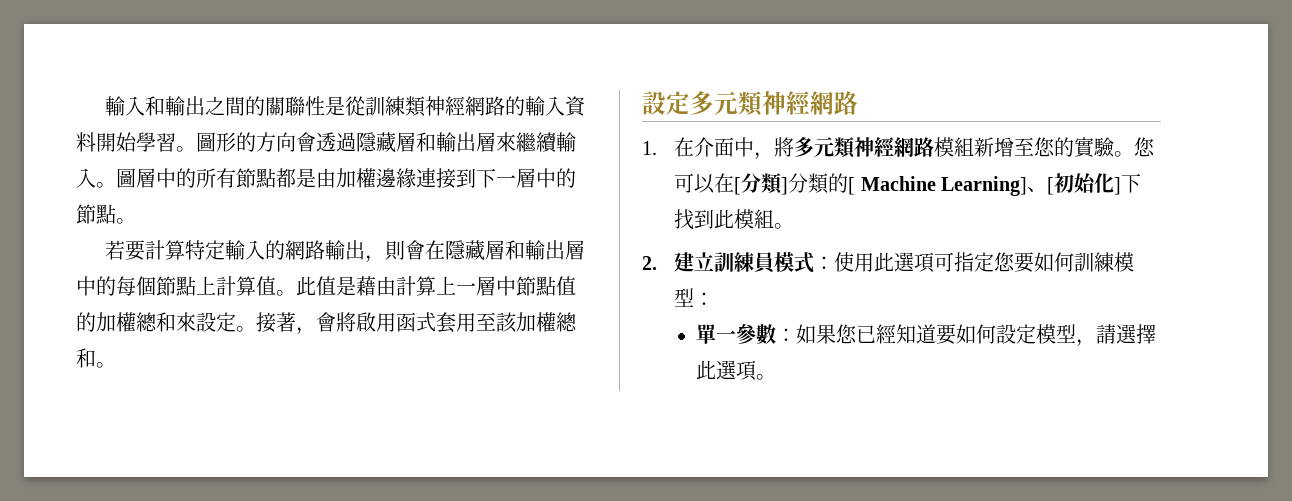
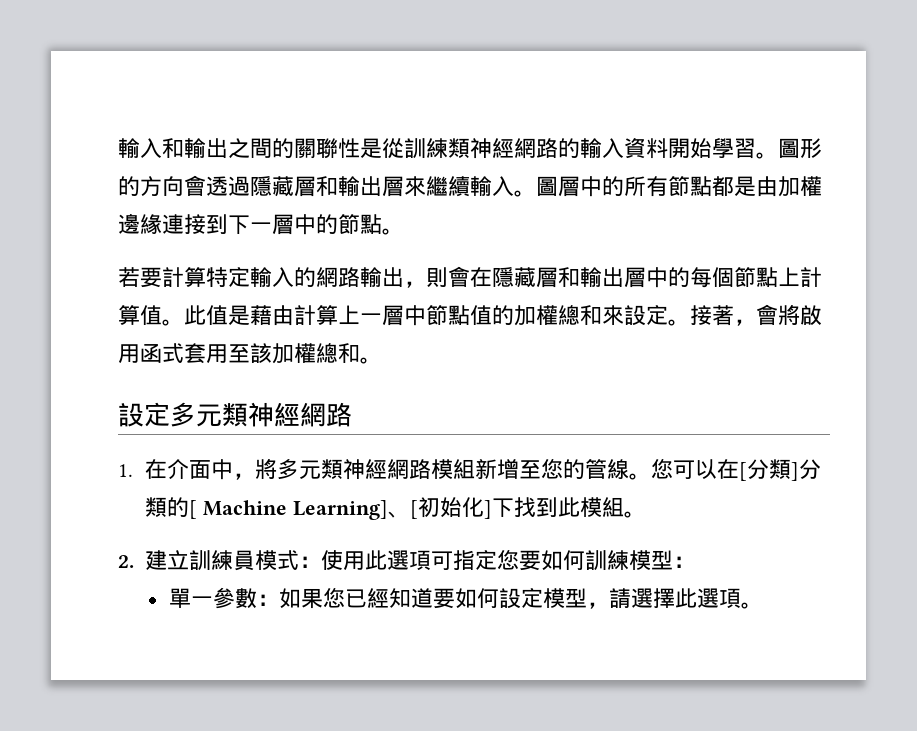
[1074,137,1116,158] 實驗 -> [585,459,630,479] 管線

